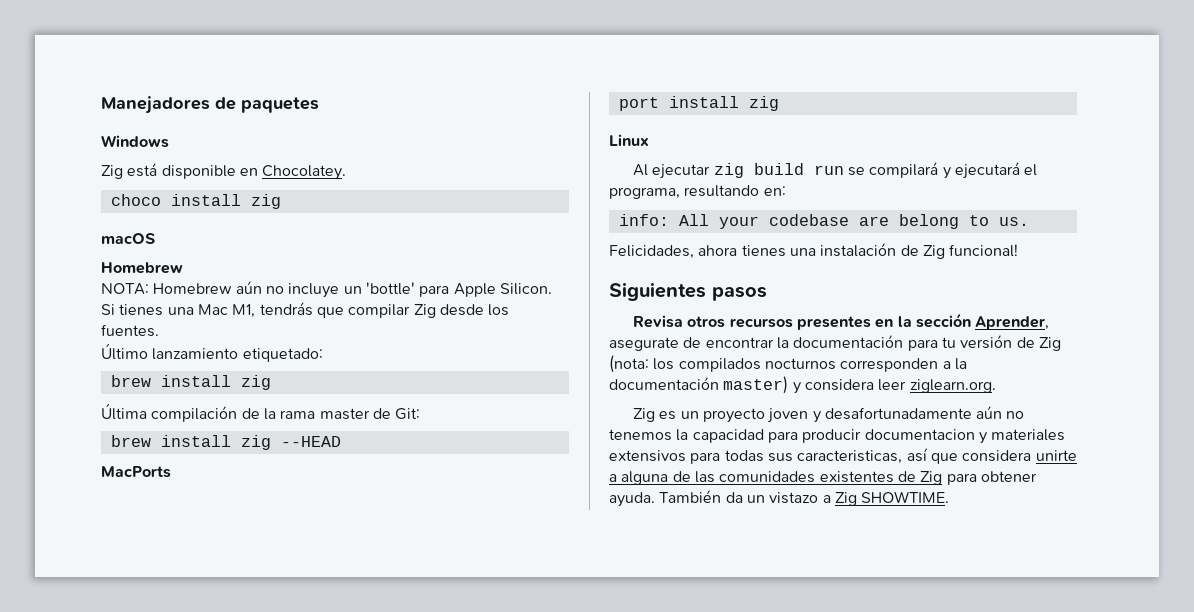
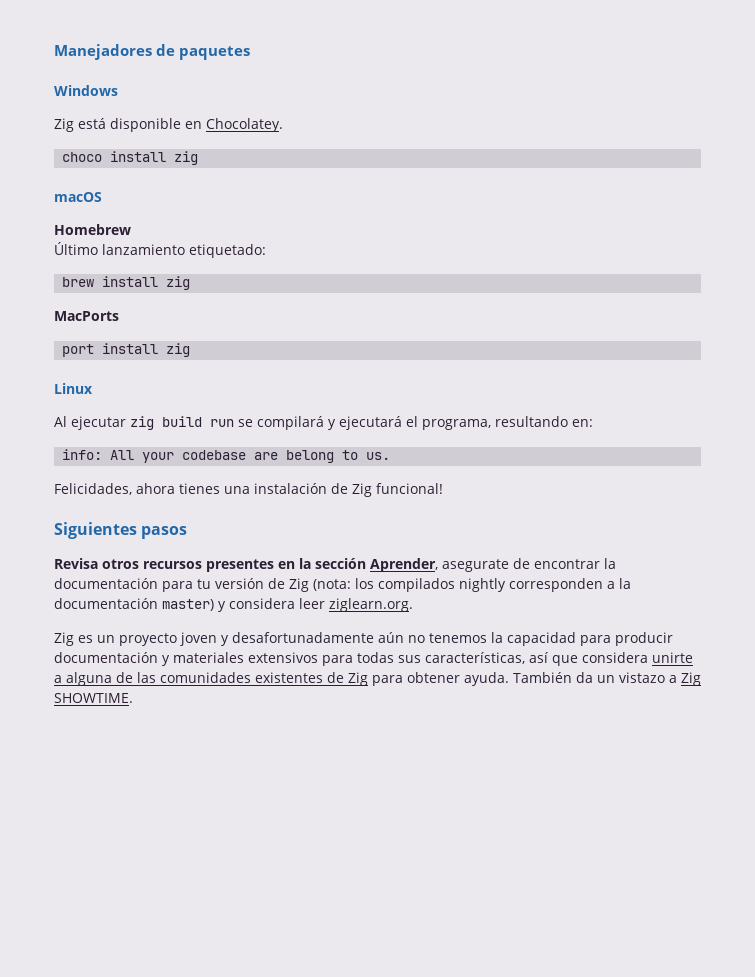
[101,281,552,298] [101,302,510,318] [101,324,159,337] // NOTA: Homebrew aún no incluye un 'bottle' para Apple Silicon. Si tienes una Mac M1, tendrás que compilar Zig desde los fuentes. -> (131, 229) none
[101,403,421,422] [110,435,341,450] // Última compilación de la rama master de Git: // brew install zig --HEAD -> (191, 283) none
[764,358,836,370] nocturnos -> [459,578,506,592] nightly
[864,429,975,440] documentacion -> [54,652,158,663] documentación
[797,450,903,464] caracteristicas, -> [425,652,525,664] características,

